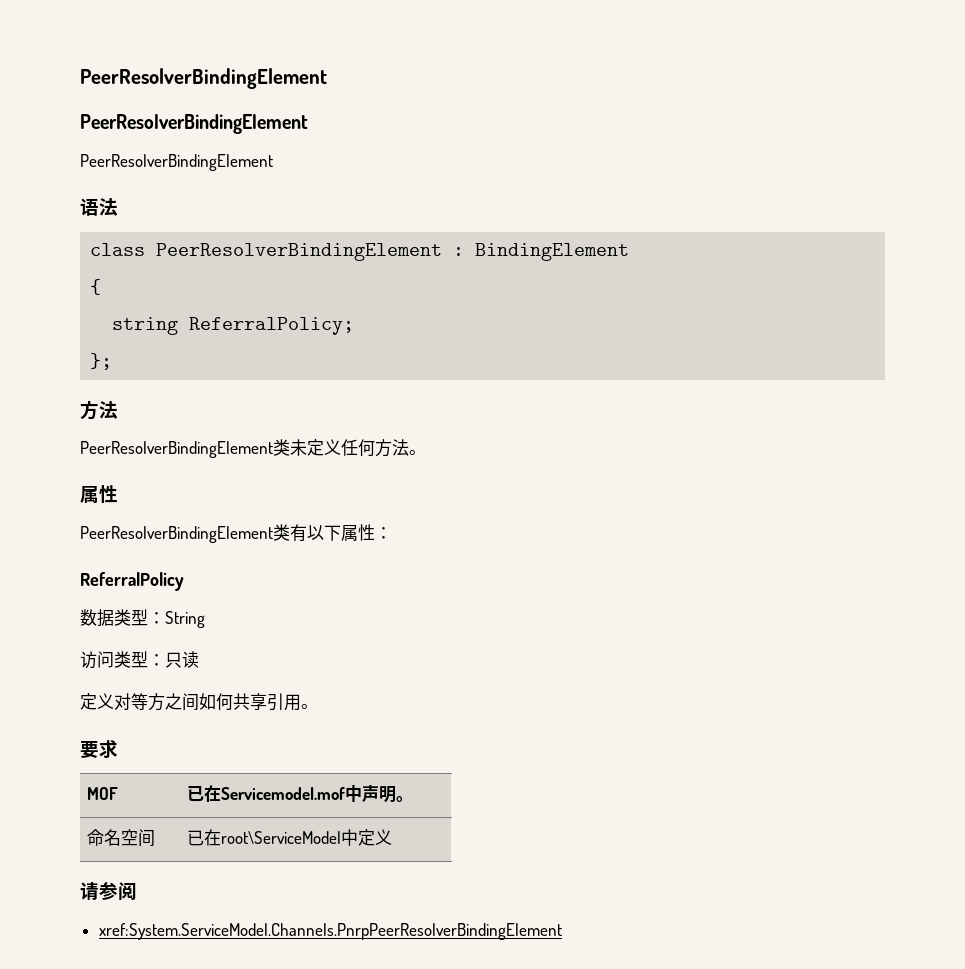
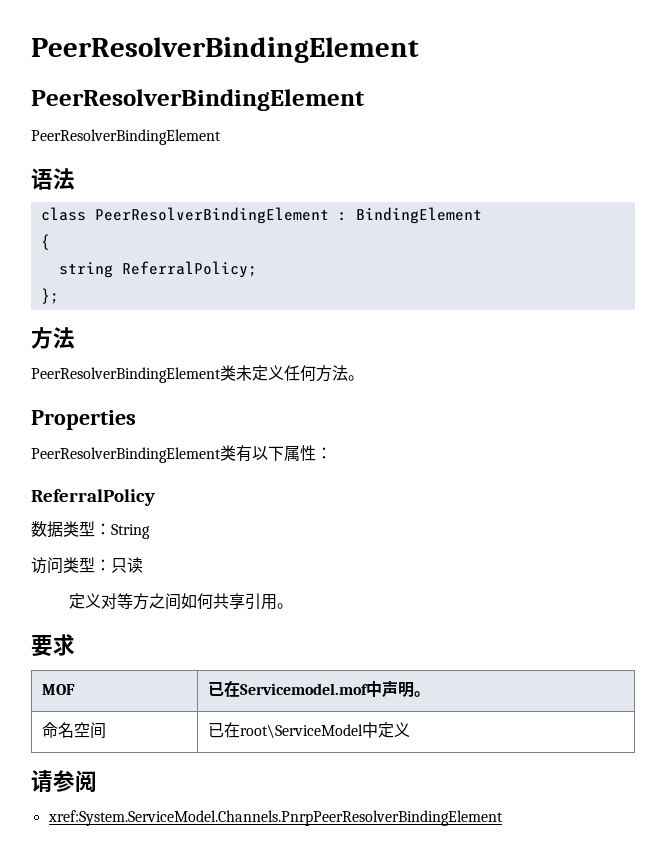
[80,485,118,503] 属性 -> [31,410,136,430] Properties

